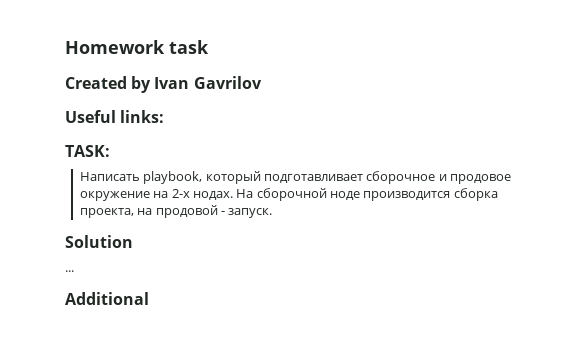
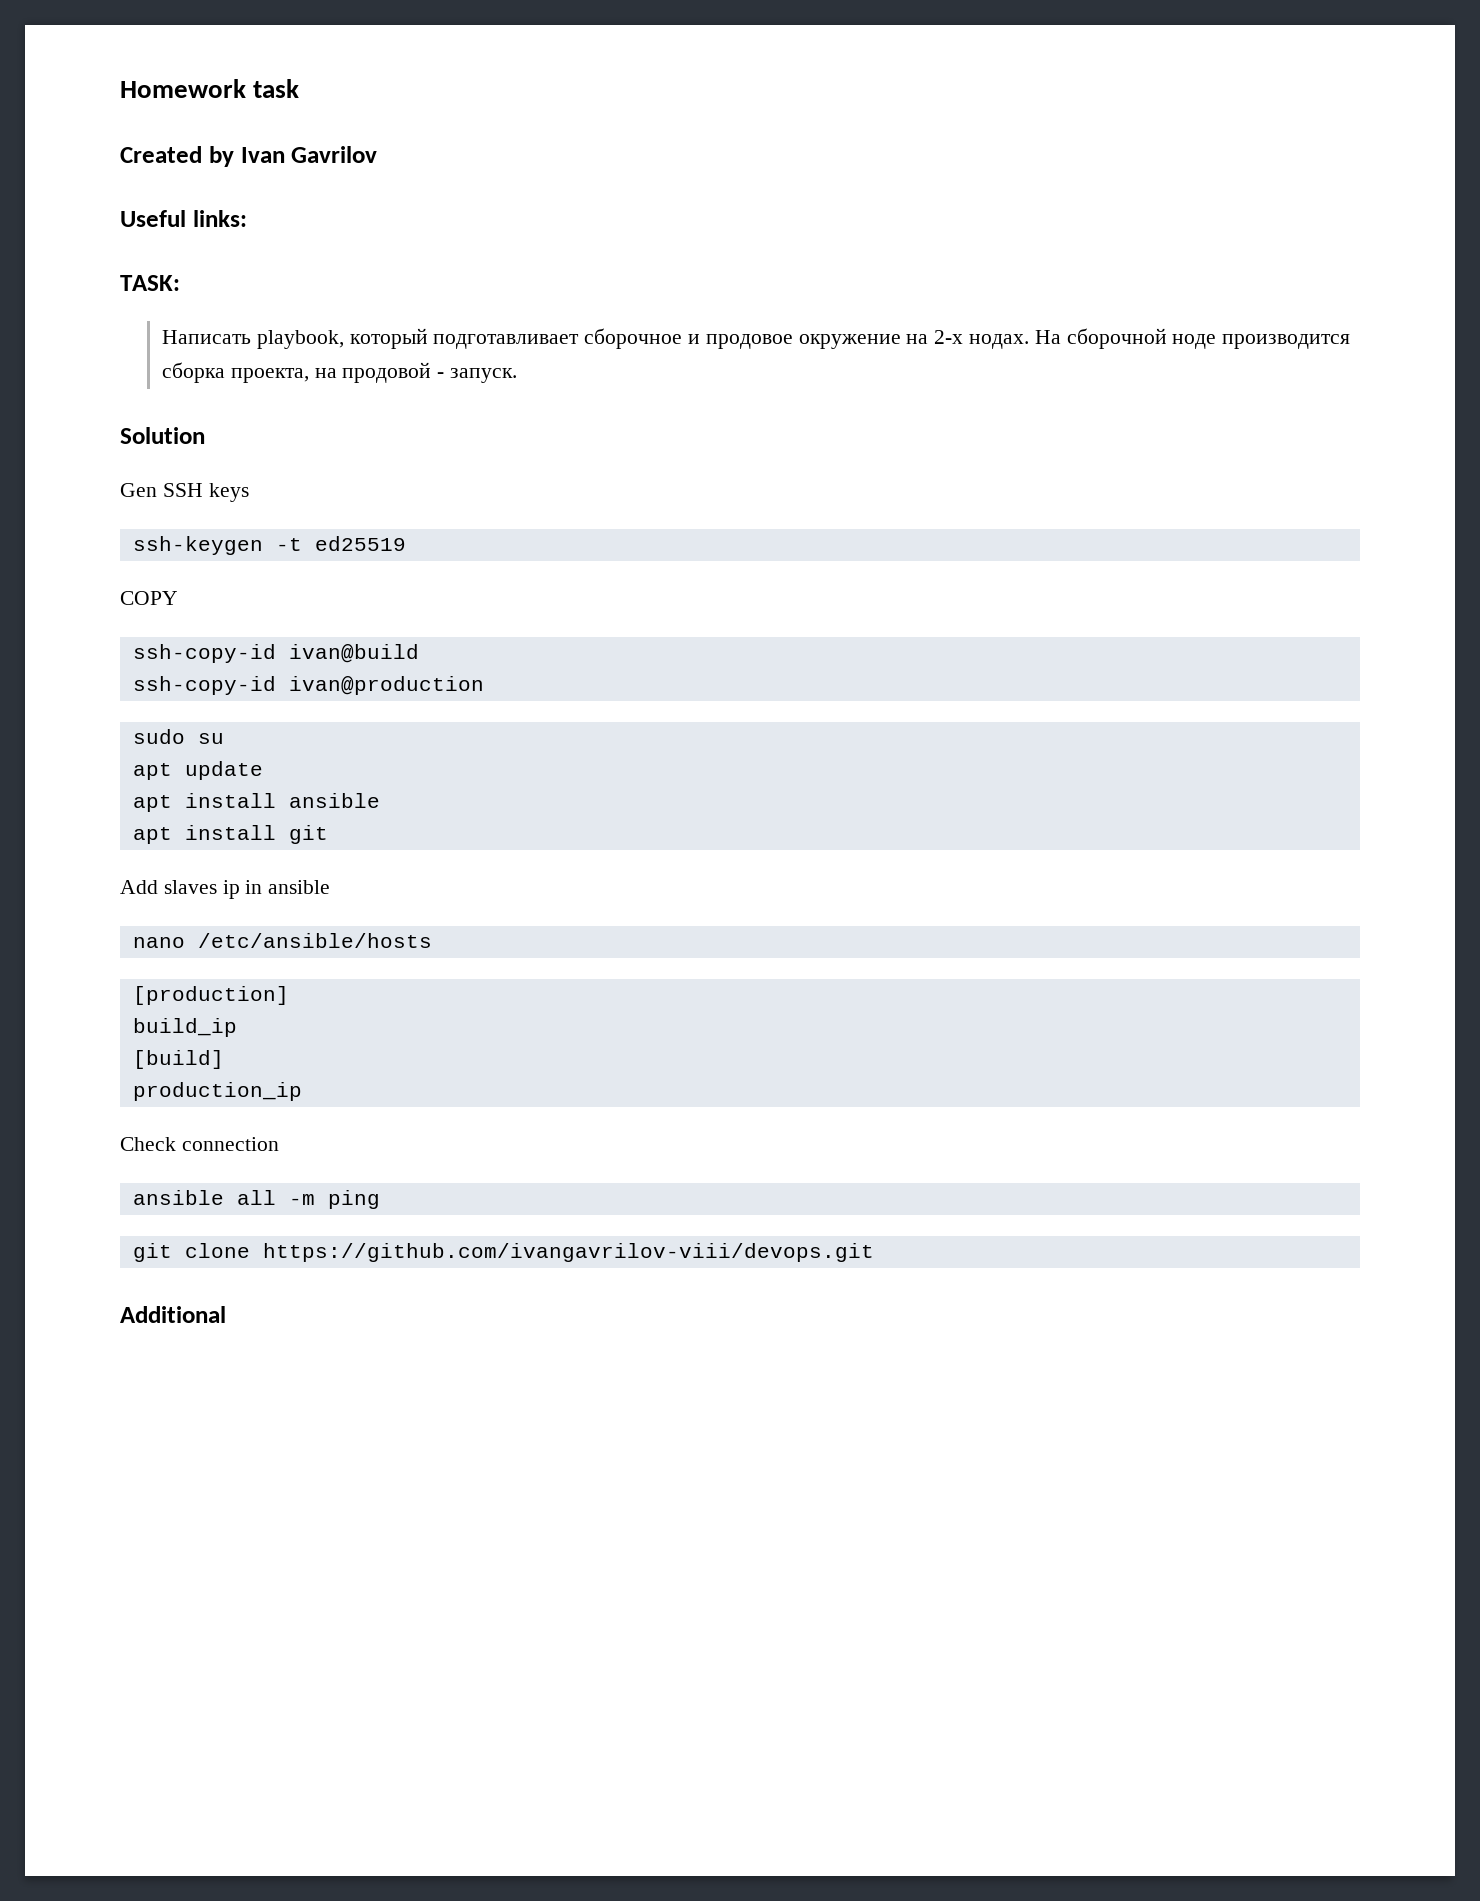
[65,270,74,272] ... -> [120,483,249,502] [132,536,406,555] [120,591,178,605] [132,644,419,663] [132,676,484,695] [132,729,224,744] [132,761,263,780] [132,793,380,812] [132,825,328,844] [120,880,331,899] [132,933,432,948] [132,986,289,1005] [132,1018,237,1037] [132,1050,224,1069] [132,1082,302,1101] [120,1137,279,1151] [132,1190,380,1209] [132,1243,874,1262] Gen SSH keys // ssh-keygen -t ed25519 // COPY // ssh-copy-id ivan@build // ssh-copy-id ivan@production // sudo su // apt update // apt install ansible // apt install git // Add slaves ip in ansible // nano /etc/ansible/hosts // [production] // build_ip // [build] // production_ip // Check connection // ansible all -m ping // git clone https://github.com/ivangavrilov-viii/devops.git

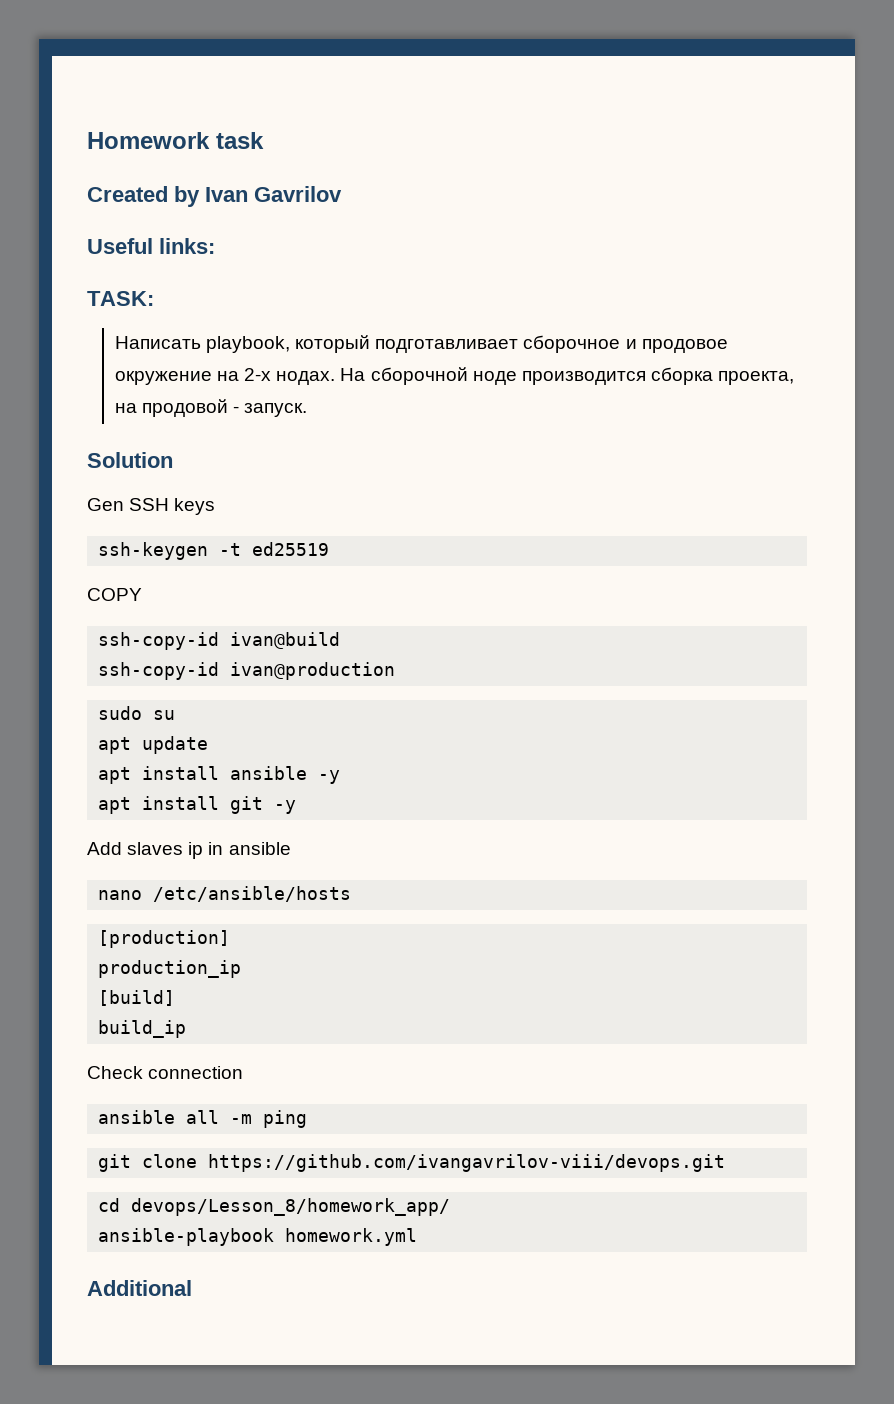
(380, 800) none -> [318,770,341,784] -y
(328, 834) none -> [274,800,297,814] -y
[132,1018,237,1037] build_ip -> [98,960,242,978] production_ip
[132,1082,302,1101] production_ip -> [98,1020,187,1038] build_ip
(874, 1252) none -> [98,1198,451,1216] [98,1228,418,1246] // cd devops/Lesson_8/homework_app/ // ansible-playbook homework.yml

